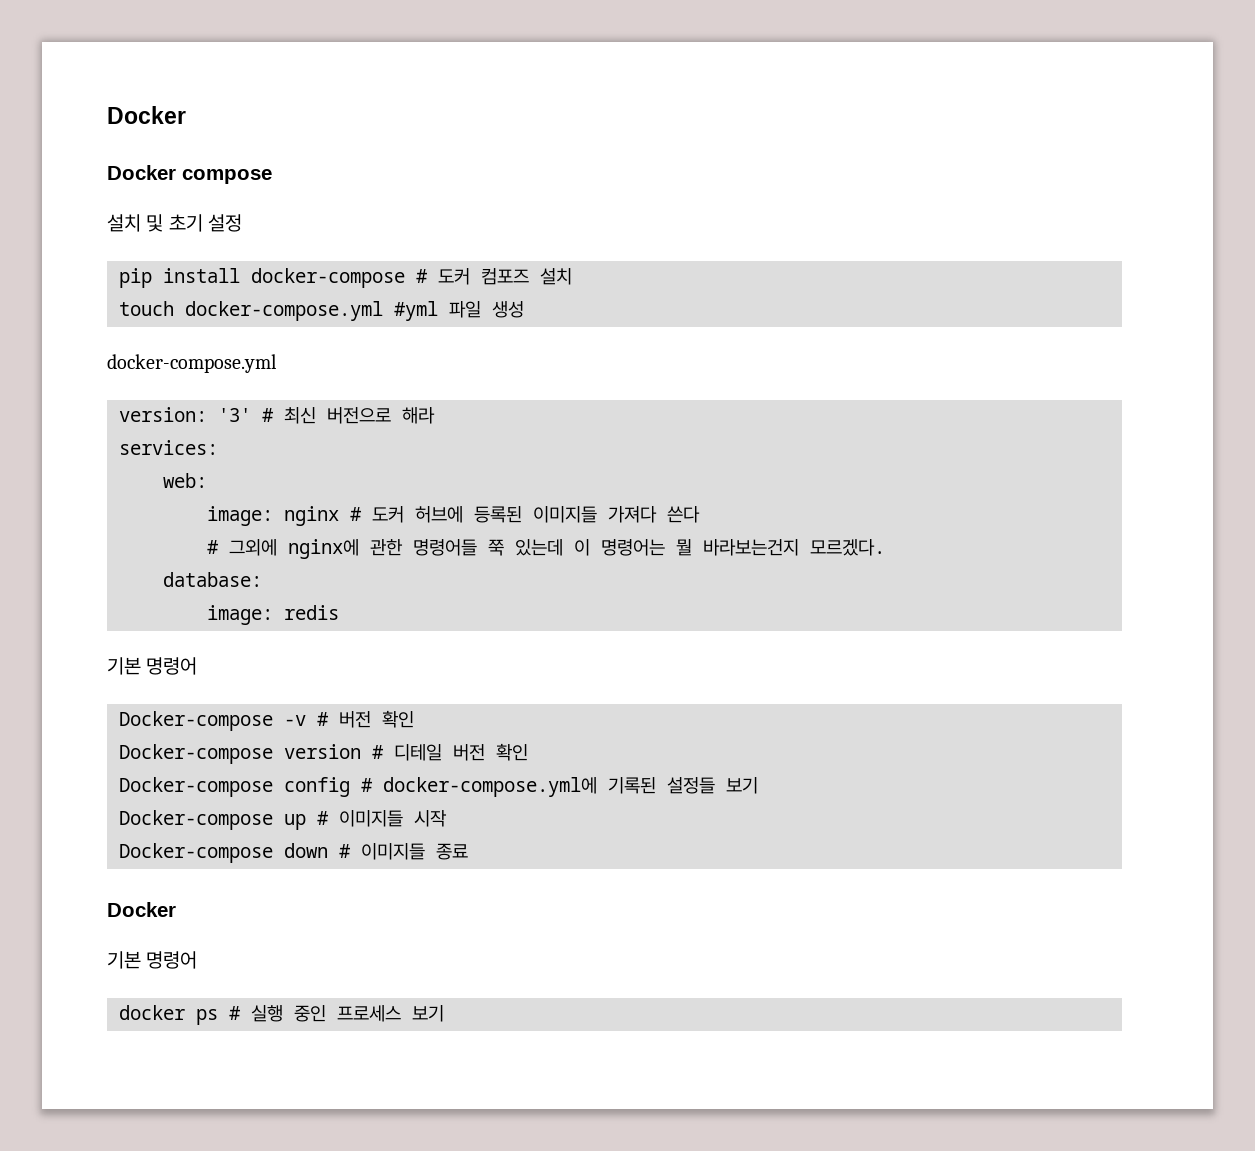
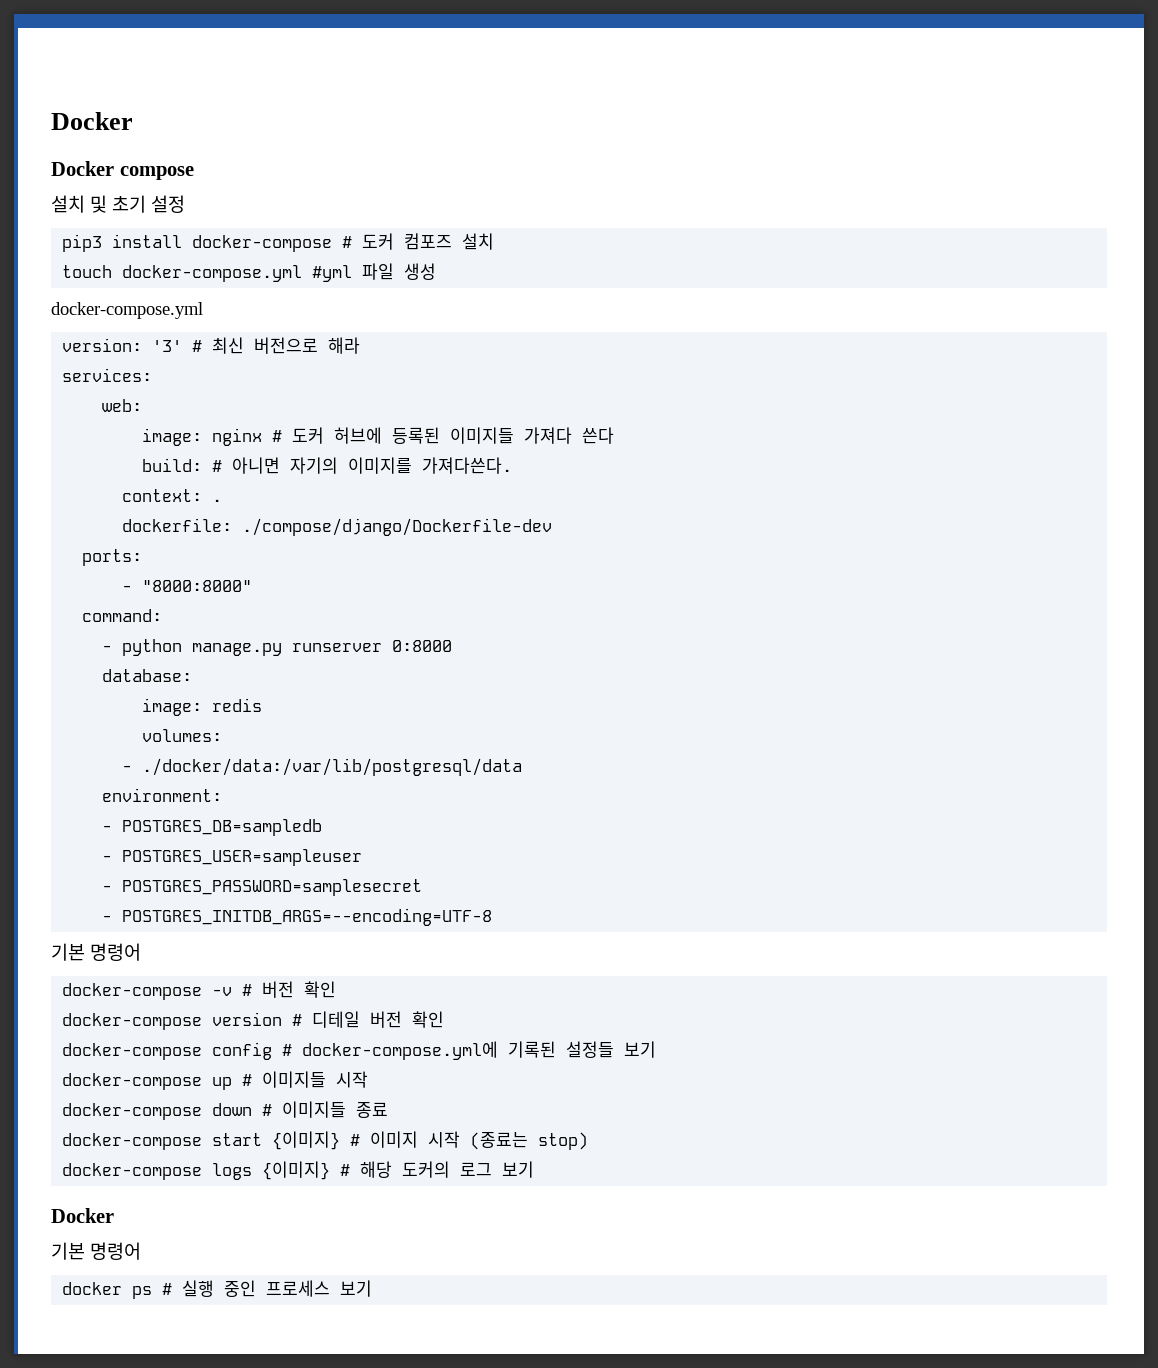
[119,268,152,288] pip -> [62,234,103,252] pip3
[207,539,885,559] [163,572,262,587] [207,605,339,625] [107,657,198,675] [119,711,273,731] # 그외에 nginx에 관한 명령어들 쭉 있는데 이 명령어는 뭘 바라보는건지 모르겠다. // database: // image: redis // 기본 명령어 // Docker-compose -> [142,457,513,474] [122,489,223,502] [122,518,553,536] [82,549,143,566] [122,580,253,592] [82,609,163,622] [102,639,453,656] [102,669,193,682] [142,698,263,716] [142,729,223,742] [122,758,523,776] [102,788,223,802] [102,819,323,836] [102,849,363,866] [102,879,423,896] [102,908,493,926] [51,943,141,961] [62,983,203,1000] build: # 아니면 자기의 이미지를 가져다쓴다. // context: . // dockerfile: ./compose/django/Dockerfile-dev // ports: // - "8000:8000" // command: // - python manage.py runserver 0:8000 // database: // image: redis // volumes: // - ./docker/data:/var/lib/postgresql/data // environment: // - POSTGRES_DB=sampledb // - POSTGRES_USER=sampleuser // - POSTGRES_PASSWORD=samplesecret // - POSTGRES_INITDB_ARGS=--encoding=UTF-8 // 기본 명령어 // docker-compose
[119,744,273,764] Docker-compose -> [62,1013,203,1030] docker-compose
[119,777,273,797] Docker-compose -> [62,1043,203,1060] docker-compose
[119,810,273,830] Docker-compose -> [62,1073,203,1090] docker-compose
[119,843,273,863] Docker-compose -> [62,1103,203,1120] docker-compose
(468, 851) none -> [62,1131,589,1150] [62,1161,535,1180] // docker-compose start {이미지} # 이미지 시작 (종료는 stop) // docker-compose logs {이미지} # 해당 도커의 로그 보기

